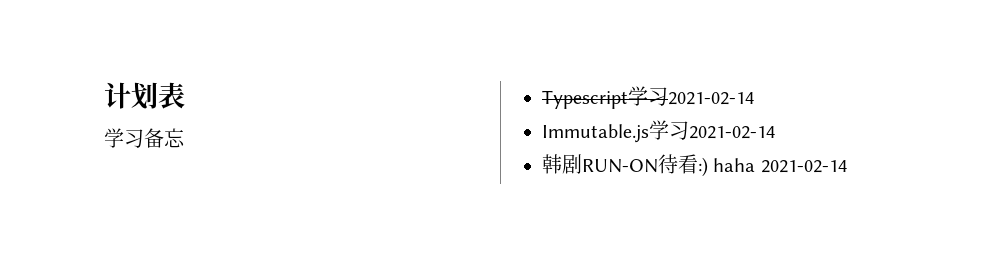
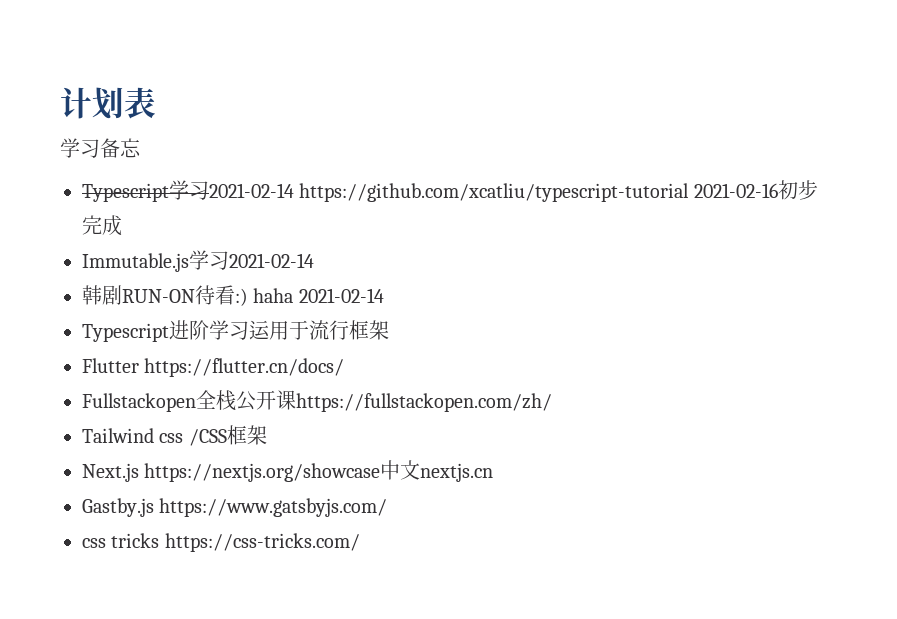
(754, 98) none -> [299,180,818,202] [82,215,122,236] https://github.com/xcatliu/typescript-tutorial 2021-02-16初步完成
(847, 166) none -> [82,320,389,342] [82,358,345,377] [82,390,552,412] [82,425,267,446] [82,460,494,482] [82,498,388,517] [82,533,360,552] // Typescript进阶学习运用于流行框架 // Flutter https://flutter.cn/docs/ // Fullstackopen全栈公开课https://fullstackopen.com/zh/ // Tailwind css /CSS框架 // Next.js https://nextjs.org/showcase中文nextjs.cn // Gastby.js https://www.gatsbyjs.com/ // css tricks https://css-tricks.com/

